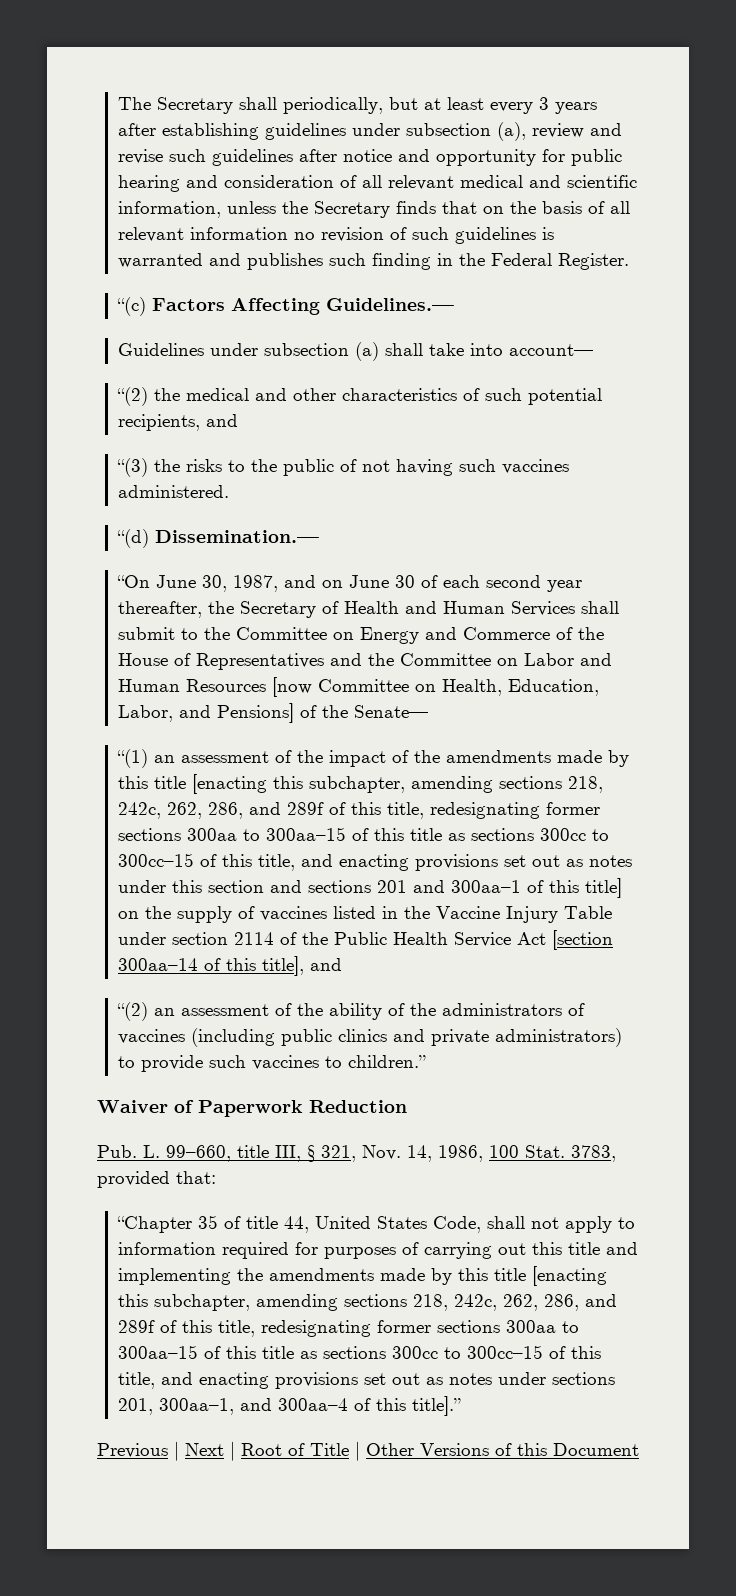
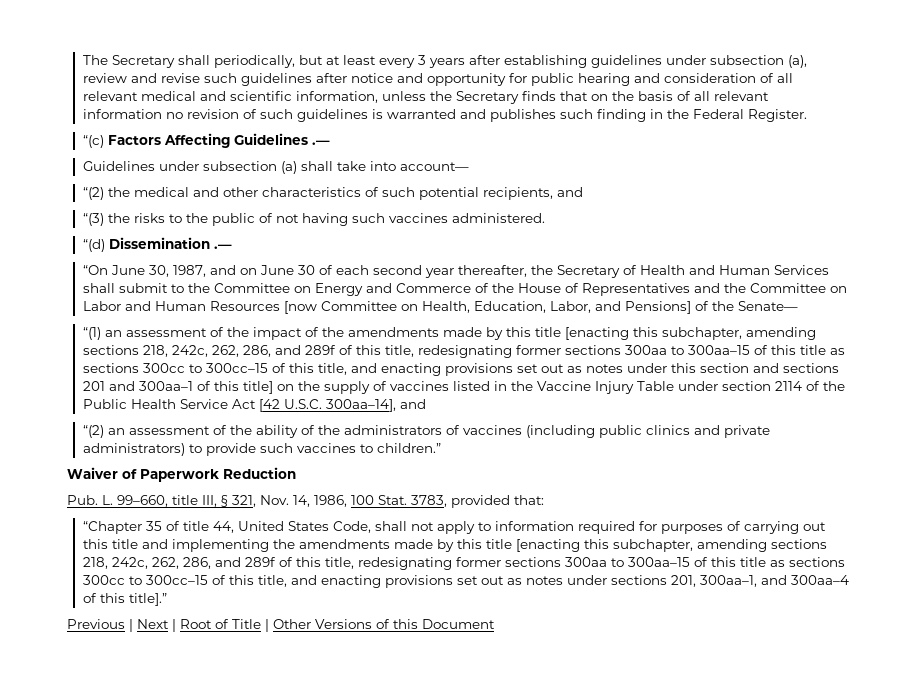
[326,298,455,311] Guidelines.— -> [233,133,330,145] Guidelines .—
[155,530,320,543] Dissemination.— -> [108,237,232,249] Dissemination .—
[552,930,614,950] [118,956,305,976] [section 300aa–14 of this title], -> [258,399,396,412] [42 U.S.C. 300aa–14],

